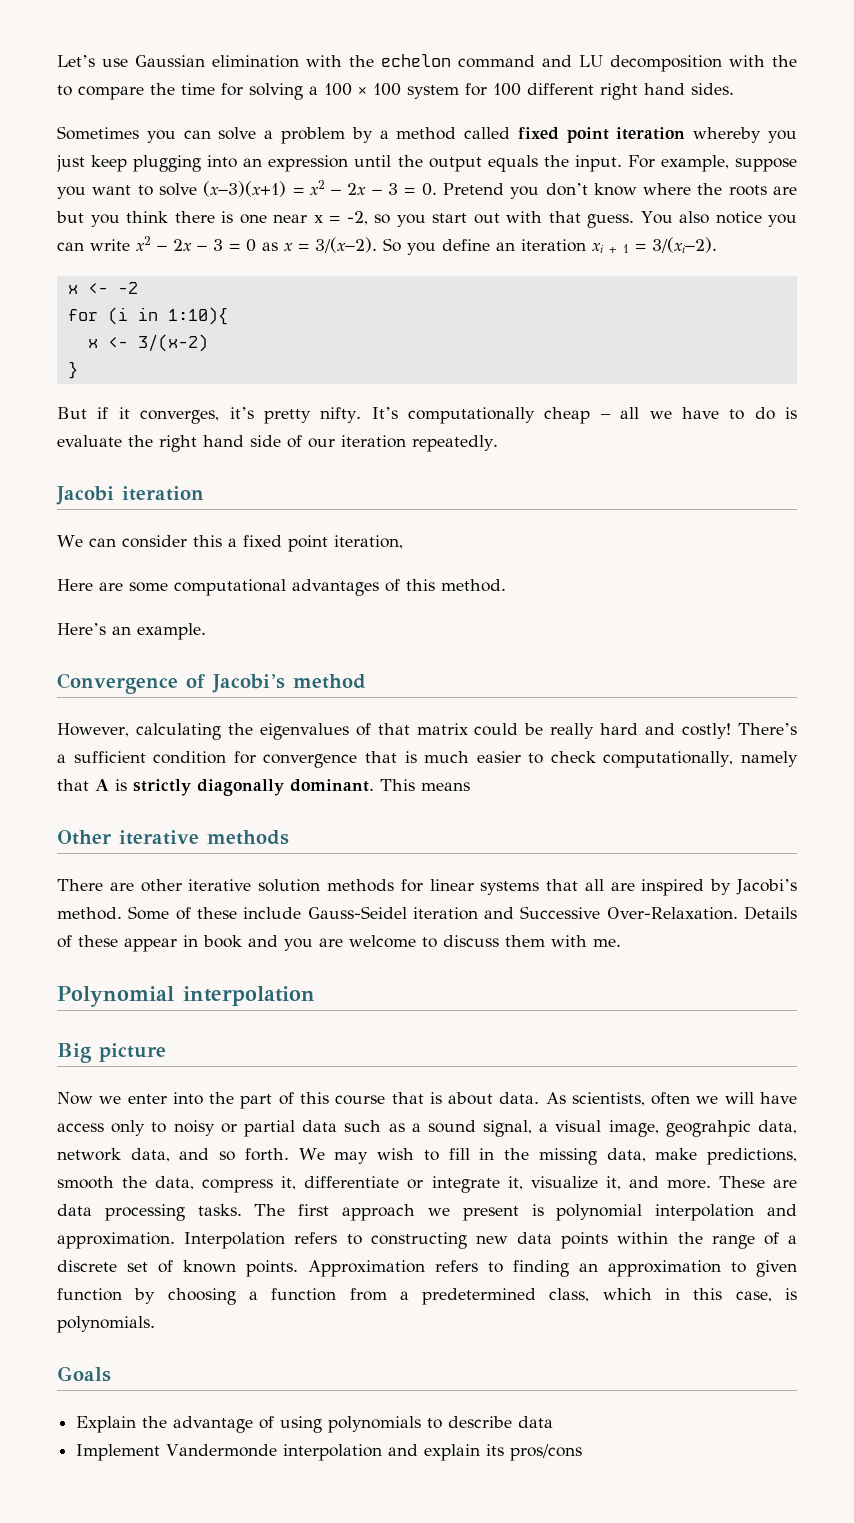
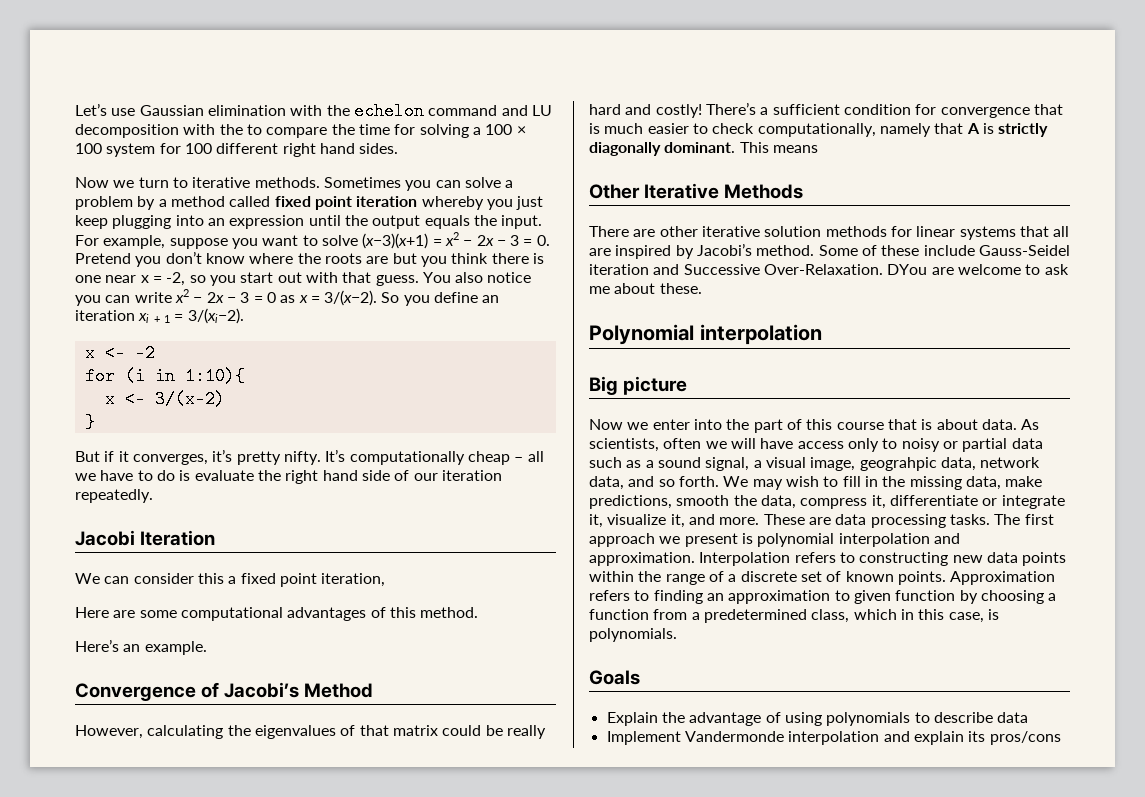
(734, 89) none -> [75,177,320,188] Now we turn to iterative methods.
[122,486,204,501] iteration -> [140,530,216,546] Iteration
[293,674,366,689] method -> [304,683,374,698] Method
[119,830,289,845] iterative methods -> [644,183,804,199] Iterative Methods
[744,906,797,920] [57,935,621,952] Details of these appear in book and you are welcome to discuss them with me. -> [887,264,1069,275] [589,283,702,294] DYou are welcome to ask me about these.

